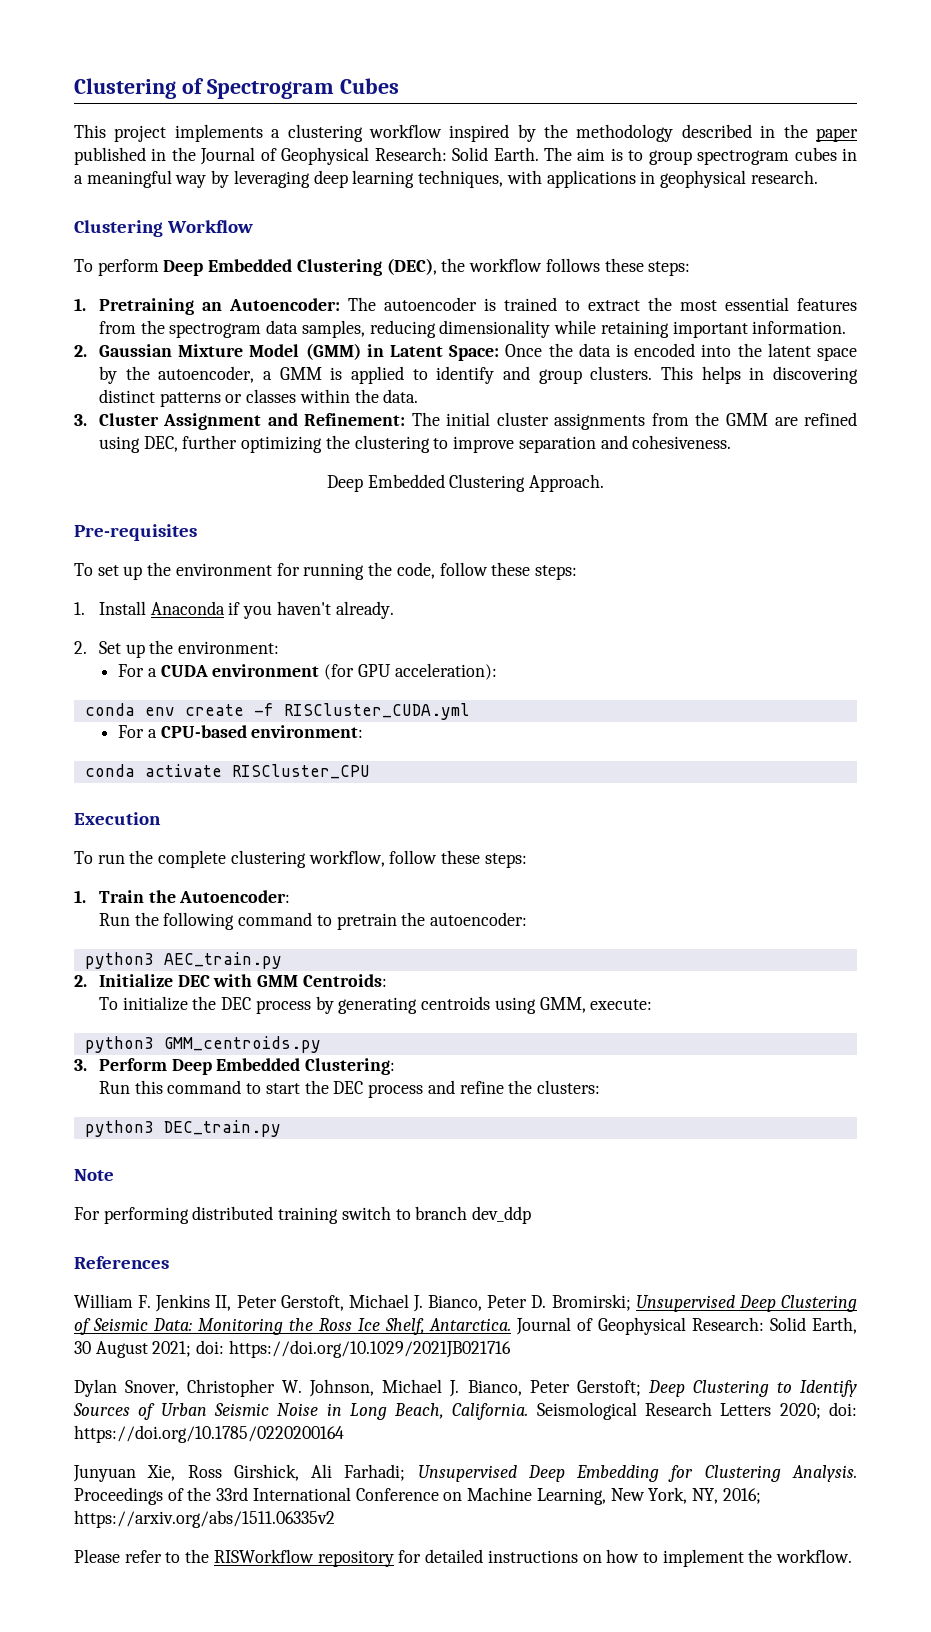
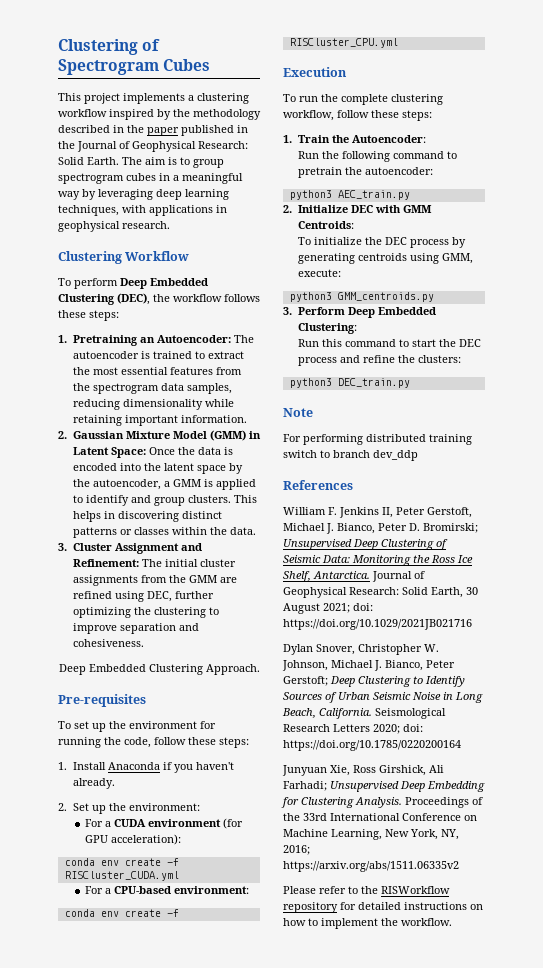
[144,764,370,779] activate RISCluster_CPU -> [100,909,179,917] [289,38,398,48] env create -f RISCluster_CPU.yml

